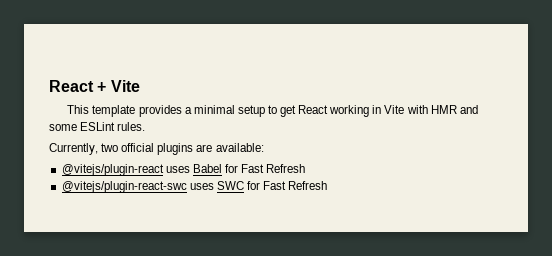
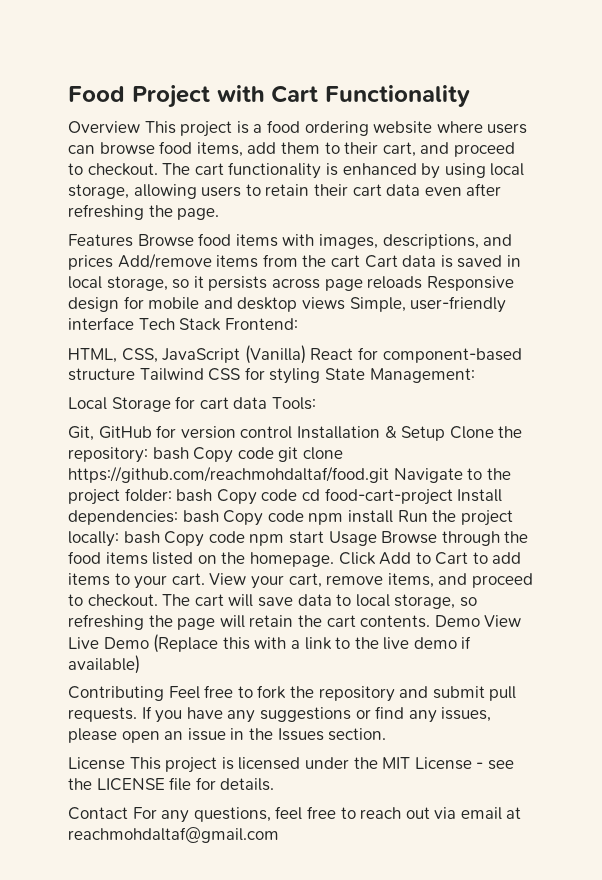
[49,80,140,92] [67,105,478,117] [49,122,146,131] [49,143,264,155] [61,164,306,176] [61,181,328,193] React + Vite // This template provides a minimal setup to get React working in Vite with HMR and some ESLint rules. // Currently, two official plugins are available: // @vitejs/plugin-react uses Babel for Fast Refresh // @vitejs/plugin-react-swc uses SWC for Fast Refresh -> [68,85,470,108] [68,120,528,137] [68,141,515,157] [68,162,525,179] [68,183,502,199] [68,204,220,220] [68,233,513,249] [68,253,521,270] [68,276,514,291] [68,296,507,313] [68,317,298,331] [68,345,522,364] [68,367,475,384] [68,396,316,412] [68,425,523,441] [68,447,343,463] [68,466,511,483] [68,488,503,505] [68,510,513,526] [68,531,529,547] [68,551,522,567] [68,573,533,589] [68,594,477,609] [68,614,522,630] [68,634,472,653] [68,655,140,674] [68,685,517,702] [68,706,492,723] [68,728,387,743] [68,757,514,773] [68,777,275,791] [68,806,522,823] [68,827,279,843] Food Project with Cart Functionality // Overview This project is a food ordering website where users can browse food items, add them to their cart, and proceed to checkout. The cart functionality is enhanced by using local storage, allowing users to retain their cart data even after refreshing the page. // Features Browse food items with images, descriptions, and prices Add/remove items from the cart Cart data is saved in local storage, so it persists across page reloads Responsive design for mobile and desktop views Simple, user-friendly interface Tech Stack Frontend: // HTML, CSS, JavaScript (Vanilla) React for component-based structure Tailwind CSS for styling State Management: // Local Storage for cart data Tools: // Git, GitHub for version control Installation & Setup Clone the repository: bash Copy code git clone https://github.com/reachmohdaltaf/food.git Navigate to the project folder: bash Copy code cd food-cart-project Install dependencies: bash Copy code npm install Run the project locally: bash Copy code npm start Usage Browse through the food items listed on the homepage. Click Add to Cart to add items to your cart. View your cart, remove items, and proceed to checkout. The cart will save data to local storage, so refreshing the page will retain the cart contents. Demo View Live Demo (Replace this with a link to the live demo if available) // Contributing Feel free to fork the repository and submit pull requests. If you have any suggestions or find any issues, please open an issue in the Issues section. // License This project is licensed under the MIT License - see the LICENSE file for details. // Contact For any questions, feel free to reach out via email at reachmohdaltaf@gmail.com

